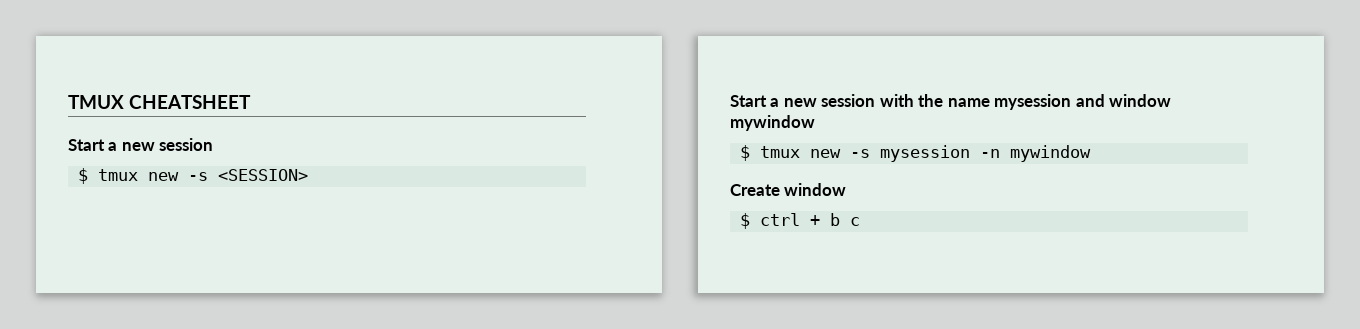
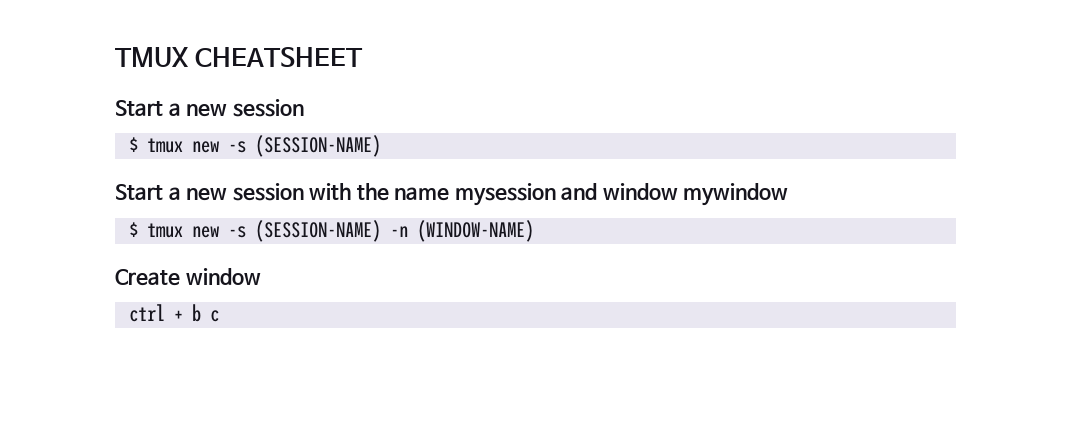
[217,169,308,181] <SESSION> -> [254,135,381,157] (SESSION-NAME)
[879,145,1091,162] mysession -n mywindow -> [254,220,534,242] (SESSION-NAME) -n (WINDOW-NAME)
[739,213,750,229] $ -> (261, 276) none

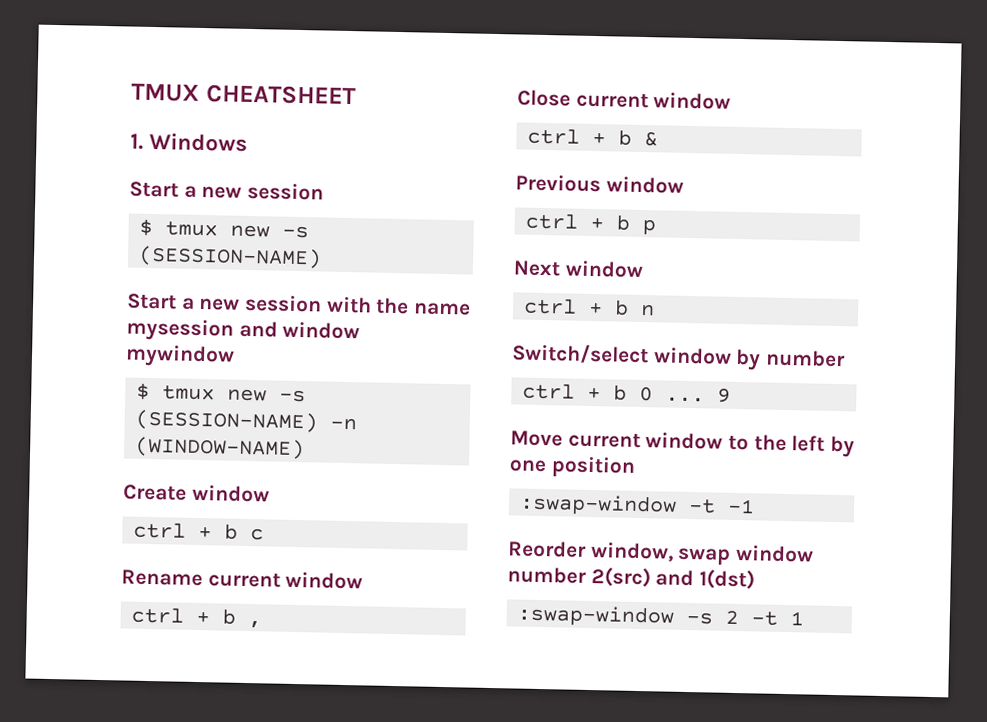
(364, 57) none -> [130,132,249,152] // 1. Windows
(219, 316) none -> [121,569,364,590] [131,606,263,629] [517,89,732,110] [527,127,659,147] [515,174,684,194] [525,212,657,236] [513,260,644,279] [523,297,656,317] [511,343,847,371] [522,382,732,403] [510,430,856,458] [509,456,636,478] [519,493,756,517] [508,540,815,565] [507,566,756,590] [517,604,805,628] // Rename current window // ctrl + b , // Close current window // ctrl + b & // Previous window // ctrl + b p // Next window // ctrl + b n // Switch/select window by number // ctrl + b 0 ... 9 // Move current window to the left by one position // :swap-window -t -1 // Reorder window, swap window number 2(src) and 1(dst) // :swap-window -s 2 -t 1

